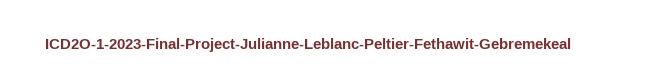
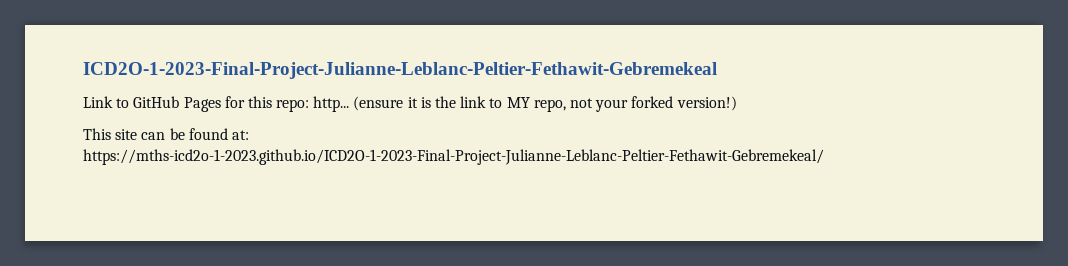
(571, 45) none -> [83,96,737,112] [83,128,249,140] [83,149,824,165] // Link to GitHub Pages for this repo: http... (ensure it is the link to MY repo, not your forked version!) // This site can be found at: https://mths-icd2o-1-2023.github.io/ICD2O-1-2023-Final-Project-Julianne-Leblanc-Peltier-Fethawit-Gebremekeal/

